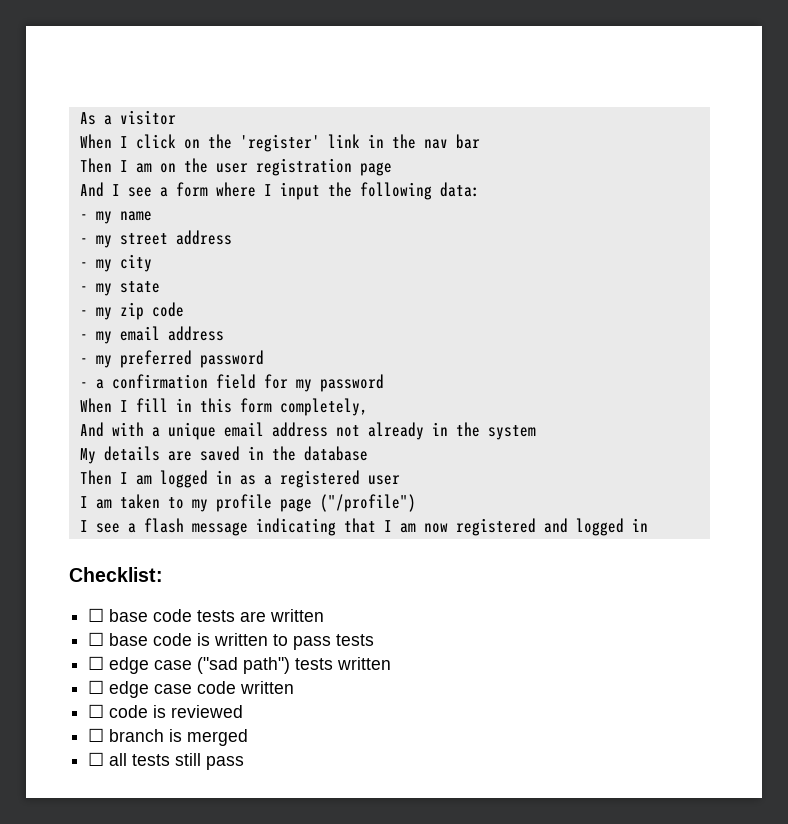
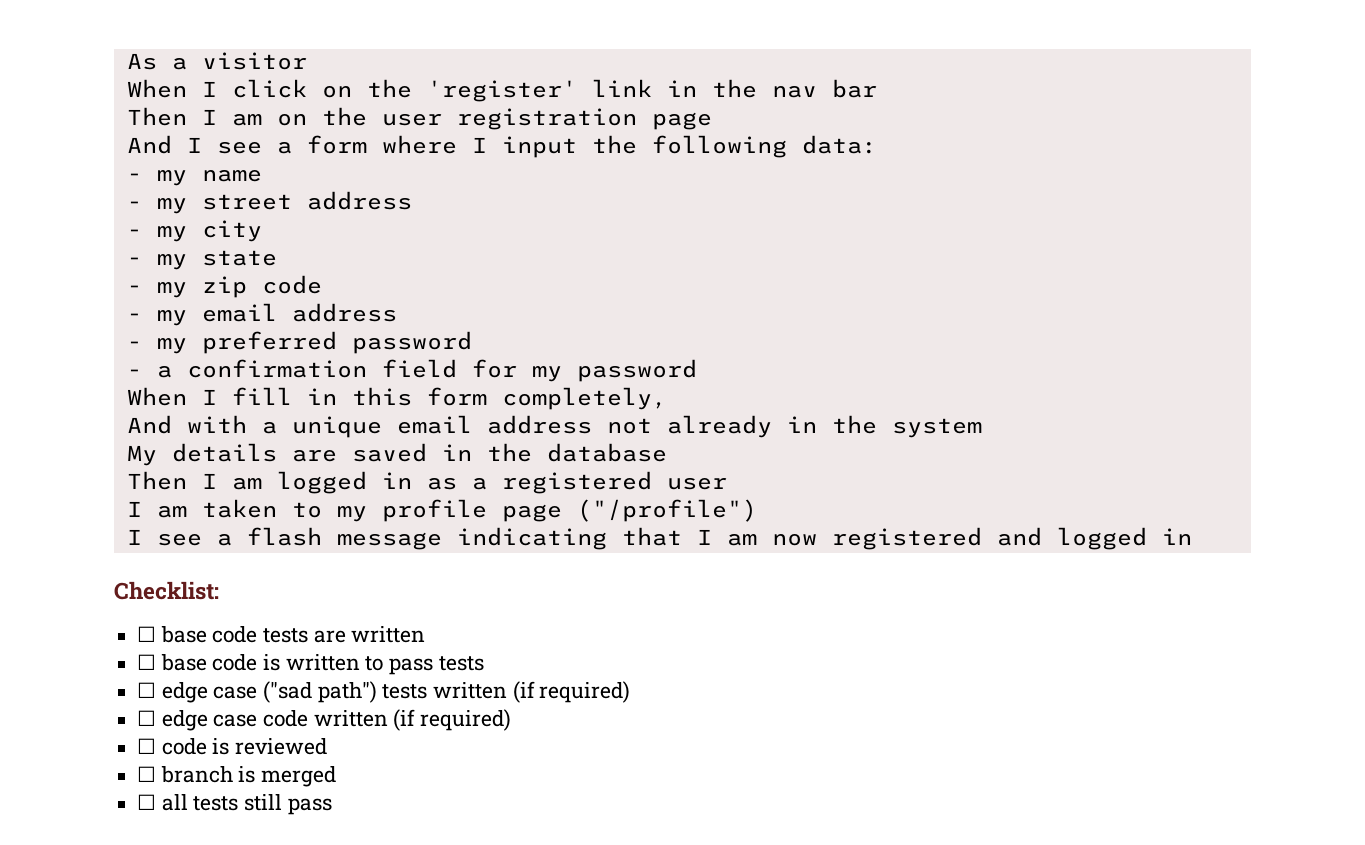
(392, 663) none -> [512,681,631,703] (if required)
(295, 687) none -> [393,709,512,731] (if required)

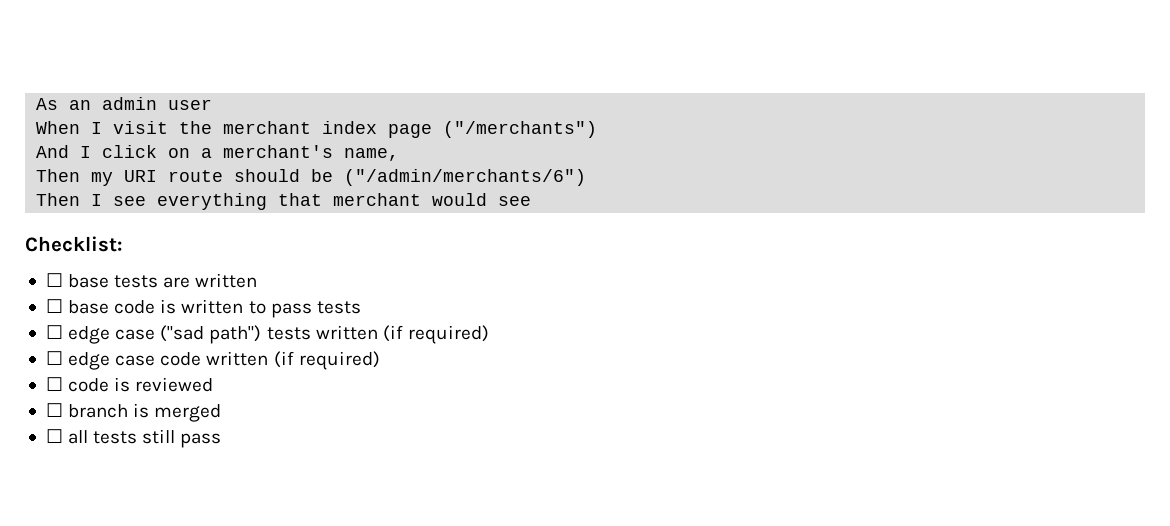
[171,52,307,70] [126,79,877,102] [126,107,712,130] [126,135,877,158] [126,169,262,186] [126,191,412,214] [126,220,262,242] [126,250,277,270] [126,275,322,298] [126,303,397,326] [126,331,472,354] [126,359,697,382] [126,387,667,410] [126,415,982,438] [126,443,667,466] [126,471,727,494] [126,499,757,522] [126,527,1192,550] a visitor // When I click on the 'register' link in the nav bar // Then I am on the user registration page // And I see a form where I input the following data: // - my name // - my street address // - my city // - my state // - my zip code // - my email address // - my preferred password // - a confirmation field for my password // When I fill in this form completely, // And with a unique email address not already in the system // My details are saved in the database // Then I am logged in as a registered user // I am taken to my profile page ("/profile") // I see a flash message indicating that I am now registered and logged in -> [69,97,213,110] [36,121,598,138] [36,145,400,161] [36,169,587,186] [36,193,532,210] an admin user // When I visit the merchant index page ("/merchants") // And I click on a merchant's name, // Then my URI route should be ("/admin/merchants/6") // Then I see everything that merchant would see
[212,626,258,643] code -> (110, 281) none

